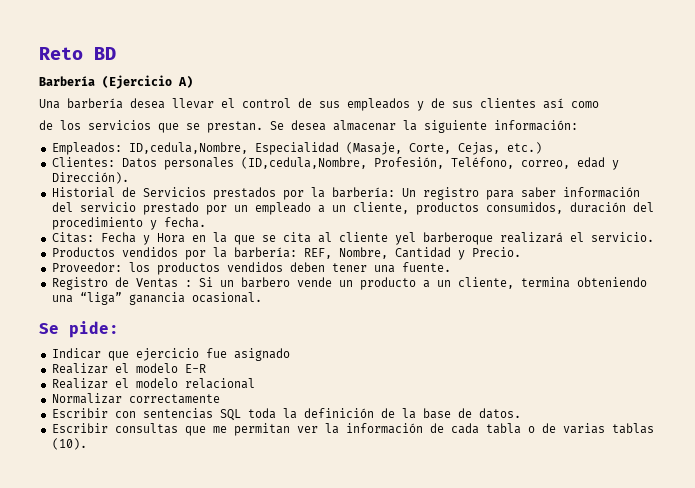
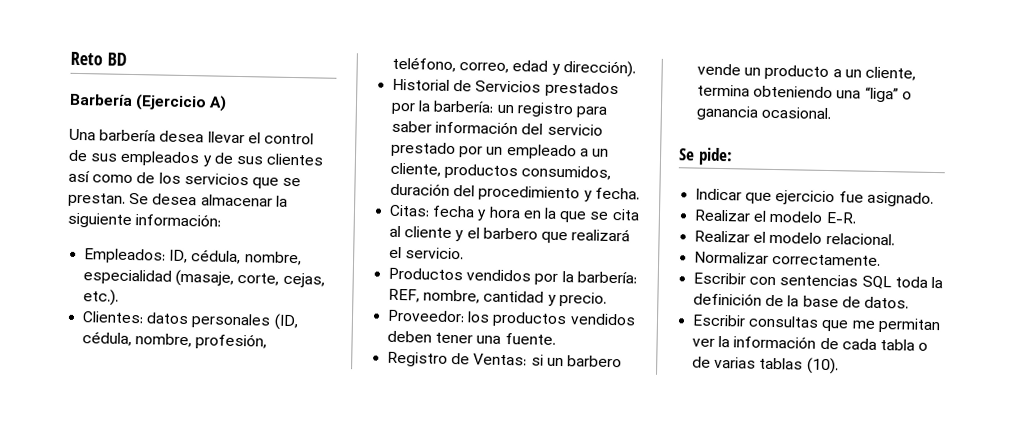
(599, 104) // -> (134, 179) none
[128,142,542,155] [51,157,514,170] ID,cedula,Nombre, Especialidad (Masaje, Corte, Cejas, etc.) // Clientes: Datos personales (ID,cedula,Nombre, Profesión, Teléfono, -> [168,249,302,266] [83,269,325,288] [83,289,120,306] [82,311,299,331] [82,331,268,350] [392,56,457,73] ID, cédula, nombre, especialidad (masaje, corte, cejas, etc.). // Clientes: datos personales (ID, cédula, nombre, profesión, teléfono,
[51,172,129,184] Dirección). -> [562,60,636,78] dirección).
[401,188,416,197] Un -> [496,104,514,114] un
[100,232,185,245] Fecha y Hora -> [432,205,521,221] fecha y hora
[394,232,493,245] yel barberoque -> [455,227,568,244] y el barbero que
[338,247,521,260] Nombre, Cantidad y Precio. -> [423,289,607,307] nombre, cantidad y precio.
[135,277,213,288] Ventas : Si -> [473,353,544,366] Ventas: si
(122, 298) none -> [901,91,912,100] o
[233,348,290,361] [51,363,206,374] [51,378,255,389] asignado // Realizar el modelo E-R // Realizar el modelo relacional -> [866,191,934,207] [694,209,857,224] [694,230,895,246] asignado. // Realizar el modelo E-R. // Realizar el modelo relacional.
[128,394,220,404] correctamente -> [772,253,882,267] correctamente.

